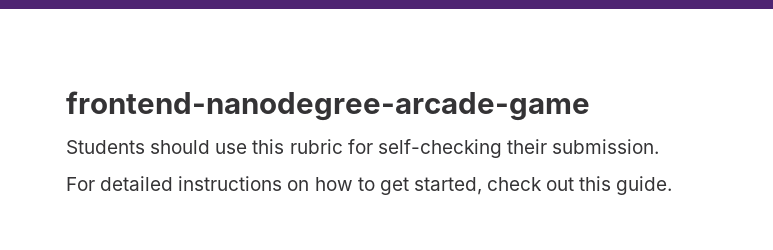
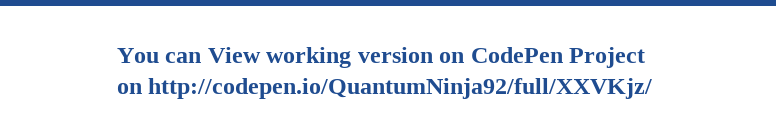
[66,91,590,121] [66,139,660,158] [66,176,673,195] frontend-nanodegree-arcade-game // Students should use this rubric for self-checking their submission. // For detailed instructions on how to get started, check out this guide. -> [117,47,646,68] [117,78,653,99] You can View working version on CodePen Project on http://codepen.io/QuantumNinja92/full/XXVKjz/

